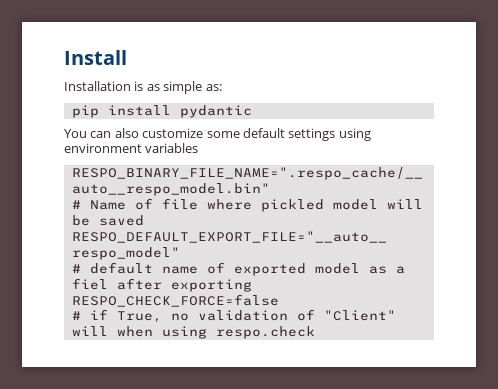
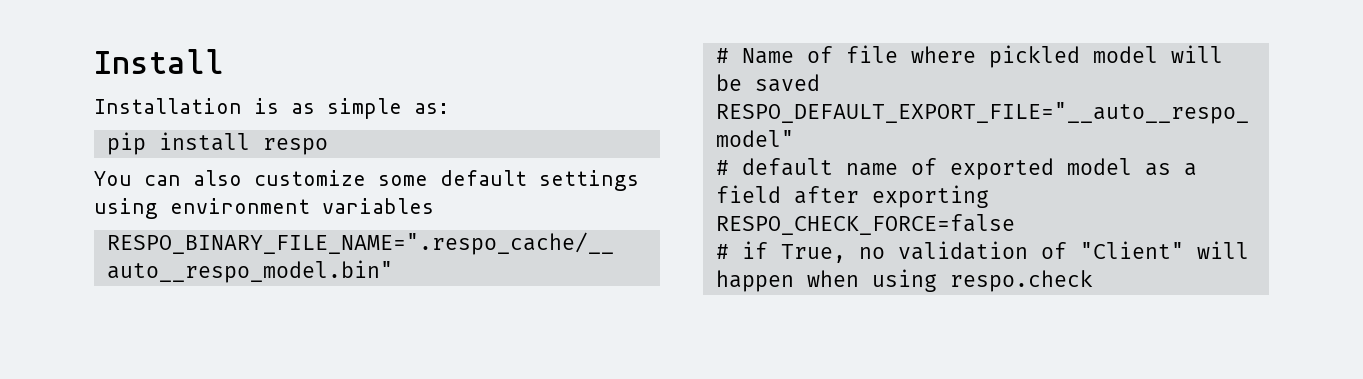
[179,105,252,118] pydantic -> [262,138,328,155] respo
[71,278,108,290] fiel -> [715,185,781,203] field
(108, 331) none -> [715,270,794,292] happen

